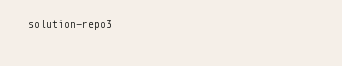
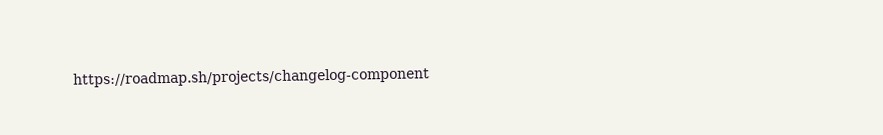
[28,20,112,30] solution-repo3 -> [73,67,430,88] https://roadmap.sh/projects/changelog-component

